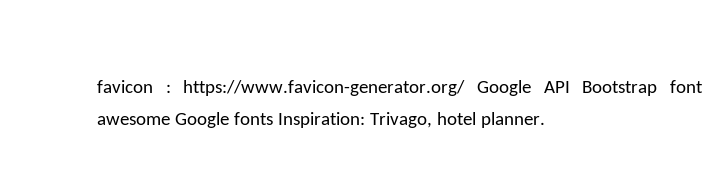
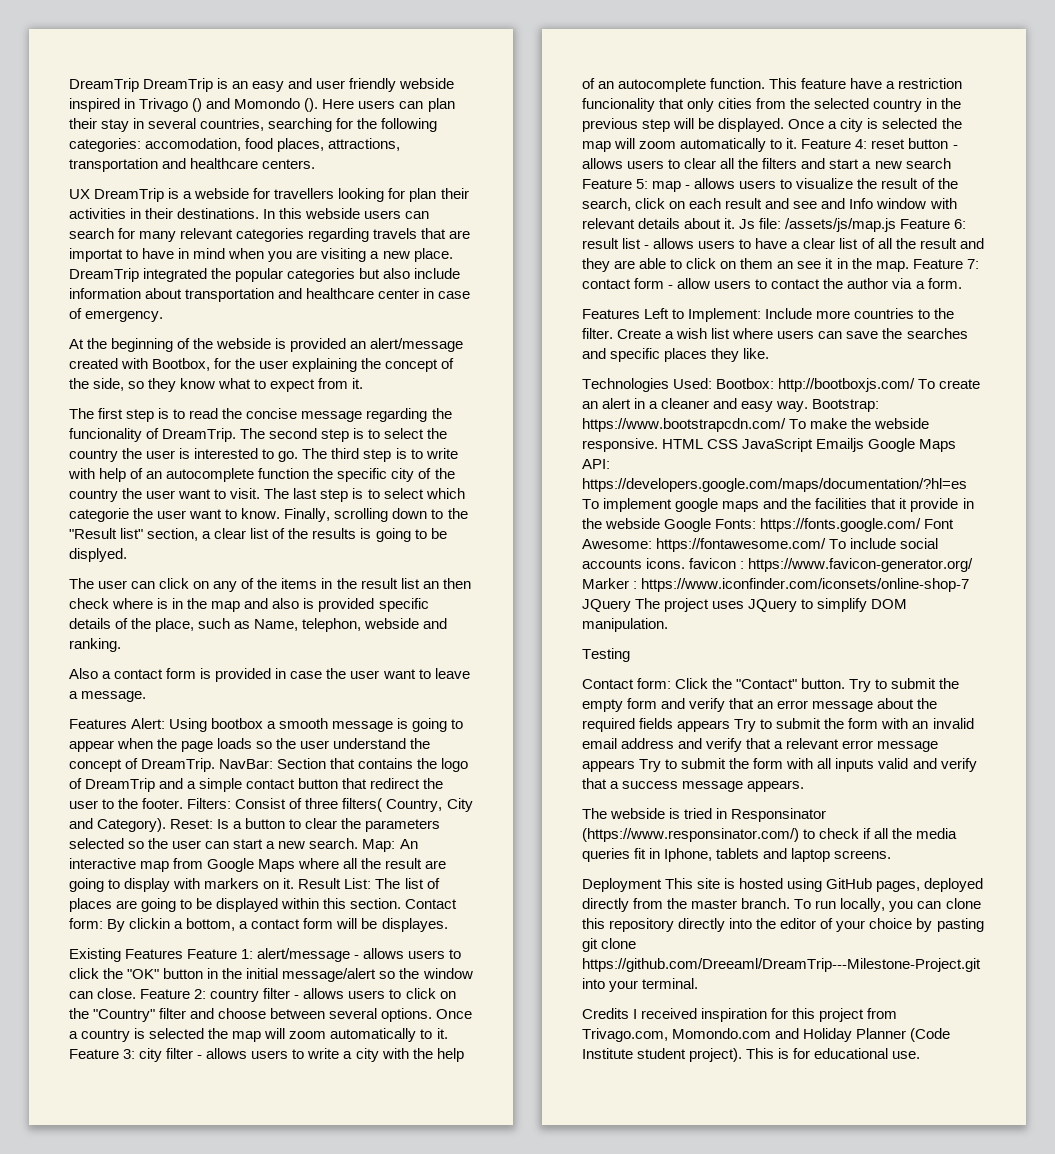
[97,80,703,96] [97,112,545,128] favicon : https://www.favicon-generator.org/ Google API Bootstrap font awesome Google fonts Inspiration: Trivago, hotel planner. -> [69,78,455,92] [69,98,455,112] [69,118,438,132] [69,138,401,152] [69,158,316,172] [69,188,469,202] [69,208,430,219] [69,228,471,242] [69,248,453,262] [69,268,461,282] [69,288,471,302] [69,308,164,322] [69,338,464,352] [69,358,455,372] [69,378,364,392] [69,408,452,422] [69,428,448,442] [69,448,458,462] [68,468,455,482] [69,488,465,502] [69,508,468,522] [69,528,447,542] [69,548,127,562] [69,578,471,592] [69,598,429,612] [69,618,448,632] [69,638,121,652] [69,668,470,682] [69,691,147,702] [69,718,464,732] [69,738,431,752] [69,758,469,772] [69,778,444,792] [69,798,473,812] [69,818,441,832] [69,838,418,852] [69,858,447,872] [69,878,440,892] [69,898,458,912] [69,918,448,932] [69,948,462,962] [69,968,473,982] [69,988,456,1002] [69,1008,473,1022] [69,1028,448,1042] [69,1048,464,1062] [582,78,963,92] [582,98,962,112] [582,118,962,132] [582,138,958,152] [582,158,951,169] [582,178,958,192] [582,198,957,211] [582,218,967,232] [582,238,984,249] [582,258,979,272] [582,278,962,289] [582,308,955,322] [582,328,968,339] [582,348,770,362] [582,378,981,392] [582,398,880,412] [582,418,930,432] [582,438,957,452] [582,459,610,469] [582,478,967,492] [582,498,974,512] [582,518,955,532] [582,538,939,552] [582,558,974,572] [582,578,970,592] [582,598,908,612] [582,618,668,632] [582,648,630,662] [582,678,960,692] [582,698,938,712] [582,718,974,732] [582,738,939,752] [582,758,977,772] [582,778,805,792] [582,808,827,822] [582,828,958,842] [582,848,892,862] [582,878,984,892] [582,898,981,912] [582,918,984,932] [582,938,637,952] [582,958,981,972] [582,978,699,992] [582,1008,898,1022] [582,1028,951,1042] [582,1048,921,1062] DreamTrip DreamTrip is an easy and user friendly webside inspired in Trivago () and Momondo (). Here users can plan their stay in several countries, searching for the following categories: accomodation, food places, attractions, transportation and healthcare centers. // UX DreamTrip is a webside for travellers looking for plan their activities in their destinations. In this webside users can search for many relevant categories regarding travels that are importat to have in mind when you are visiting a new place. DreamTrip integrated the popular categories but also include information about transportation and healthcare center in case of emergency. // At the beginning of the webside is provided an alert/message created with Bootbox, for the user explaining the concept of the side, so they know what to expect from it. // The first step is to read the concise message regarding the funcionality of DreamTrip. The second step is to select the country the user is interested to go. The third step is to write with help of an autocomplete function the specific city of the country the user want to visit. The last step is to select which categorie the user want to know. Finally, scrolling down to the "Result list" section, a clear list of the results is going to be displyed. // The user can click on any of the items in the result list an then check where is in the map and also is provided specific details of the place, such as Name, telephon, webside and ranking. // Also a contact form is provided in case the user want to leave a message. // Features Alert: Using bootbox a smooth message is going to appear when the page loads so the user understand the concept of DreamTrip. NavBar: Section that contains the logo of DreamTrip and a simple contact button that redirect the user to the footer. Filters: Consist of three filters( Country, City and Category). Reset: Is a button to clear the parameters selected so the user can start a new search. Map: An interactive map from Google Maps where all the result are going to display with markers on it. Result List: The list of places are going to be displayed within this section. Contact form: By clickin a bottom, a contact form will be displayes. // Existing Features Feature 1: alert/message - allows users to click the "OK" button in the initial message/alert so the window can close. Feature 2: country filter - allows users to click on the "Country" filter and choose between several options. Once a country is selected the map will zoom automatically to it. Feature 3: city filter - allows users to write a city with the help of an autocomplete function. This feature have a restriction funcionality that only cities from the selected country in the previous step will be displayed. Once a city is selected the map will zoom automatically to it. Feature 4: reset button - allows users to clear all the filters and start a new search Feature 5: map - allows users to visualize the result of the search, click on each result and see and Info window with relevant details about it. Js file: /assets/js/map.js Feature 6: result list - allows users to have a clear list of all the result and they are able to click on them an see it in the map. Feature 7: contact form - allow users to contact the author via a form. // Features Left to Implement: Include more countries to the filter. Create a wish list where users can save the searches and specific places they like. // Technologies Used: Bootbox: http://bootboxjs.com/ To create an alert in a cleaner and easy way. Bootstrap: https://www.bootstrapcdn.com/ To make the webside responsive. HTML CSS JavaScript Emailjs Google Maps API: https://developers.google.com/maps/documentation/?hl=es To implement google maps and the facilities that it provide in the webside Google Fonts: https://fonts.google.com/ Font Awesome: https://fontawesome.com/ To include social accounts icons. favicon : https://www.favicon-generator.org/ Marker : https://www.iconfinder.com/iconsets/online-shop-7 JQuery The project uses JQuery to simplify DOM manipulation. // Testing // Contact form: Click the "Contact" button. Try to submit the empty form and verify that an error message about the required fields appears Try to submit the form with an invalid email address and verify that a relevant error message appears Try to submit the form with all inputs valid and verify that a success message appears. // The webside is tried in Responsinator (https://www.responsinator.com/) to check if all the media queries fit in Iphone, tablets and laptop screens. // Deployment This site is hosted using GitHub pages, deployed directly from the master branch. To run locally, you can clone this repository directly into the editor of your choice by pasting git clone https://github.com/Dreeaml/DreamTrip---Milestone-Project.git into your terminal. // Credits I received inspiration for this project from Trivago.com, Momondo.com and Holiday Planner (Code Institute student project). This is for educational use.

